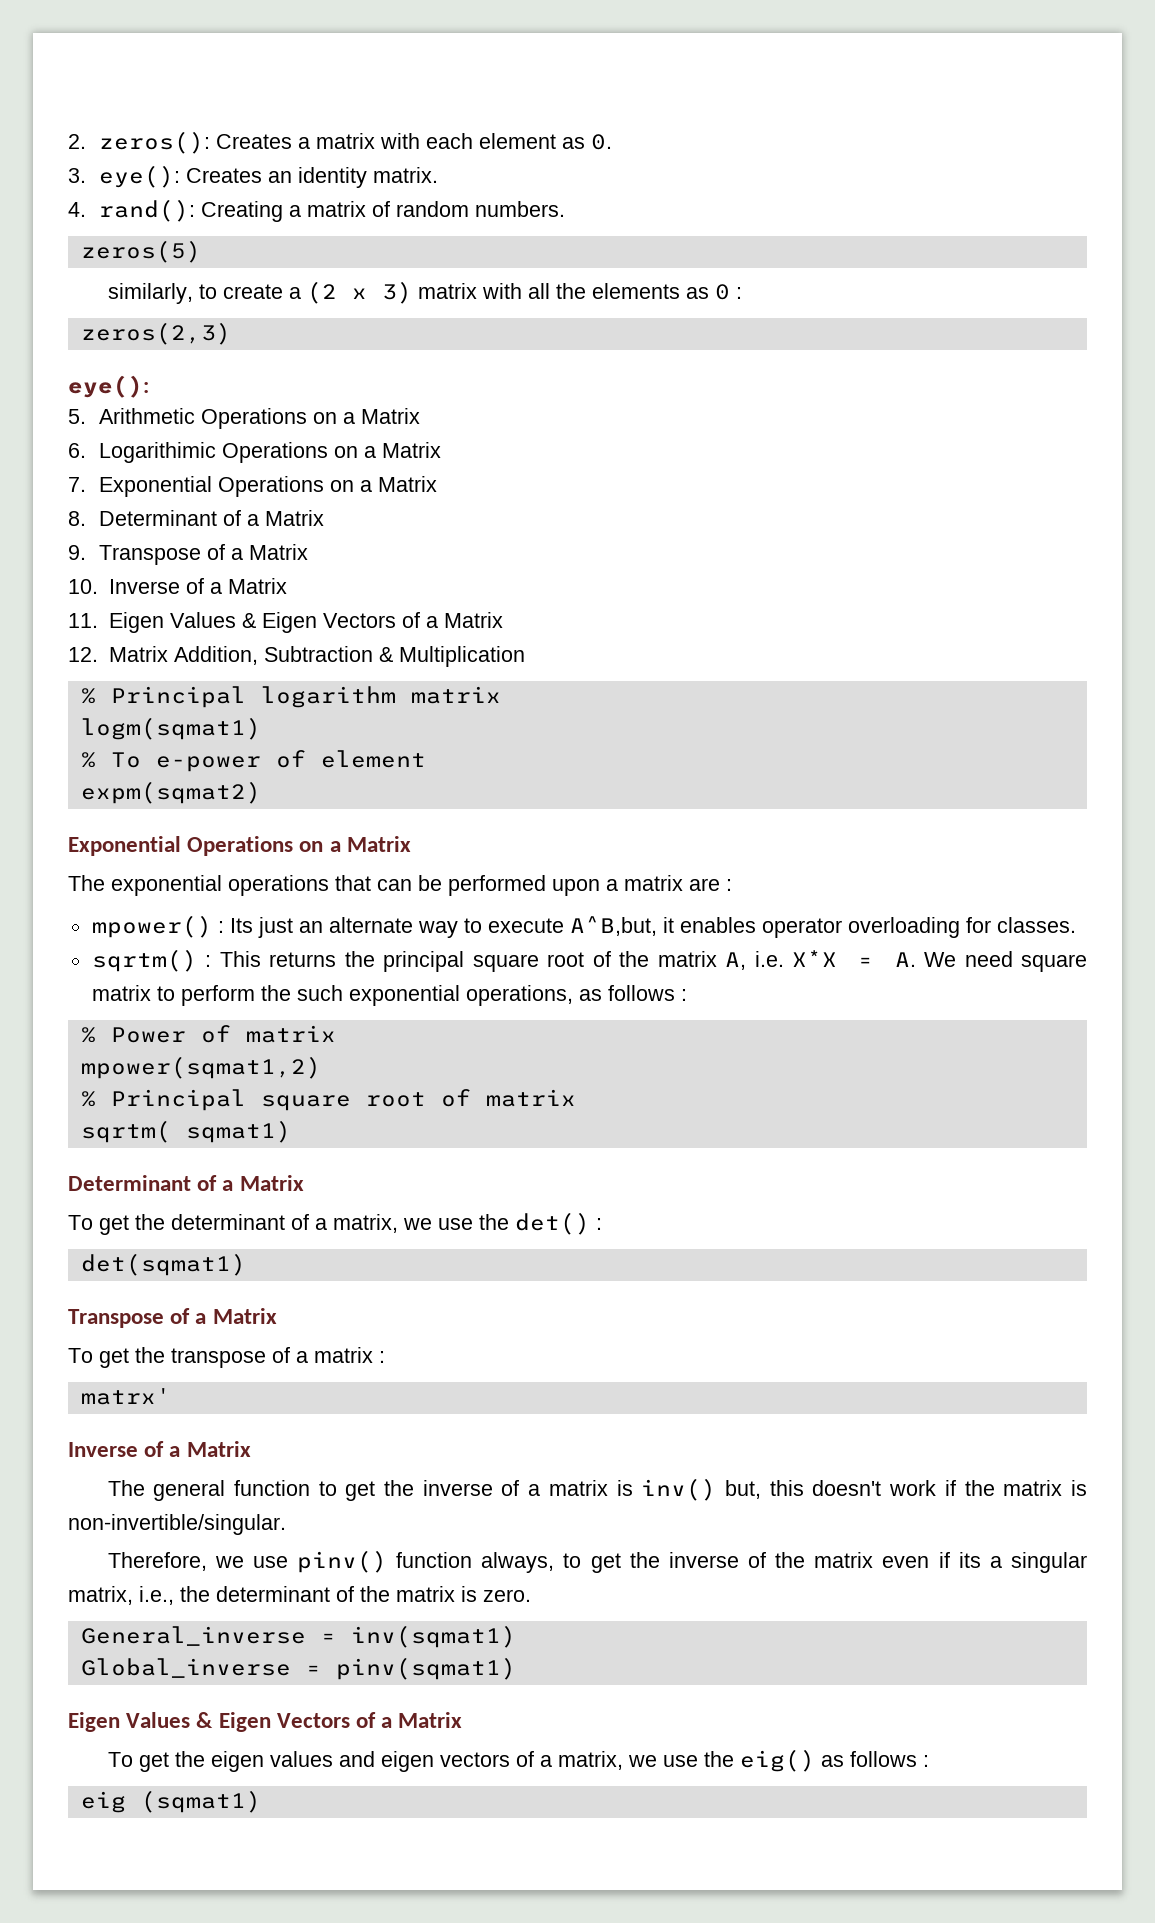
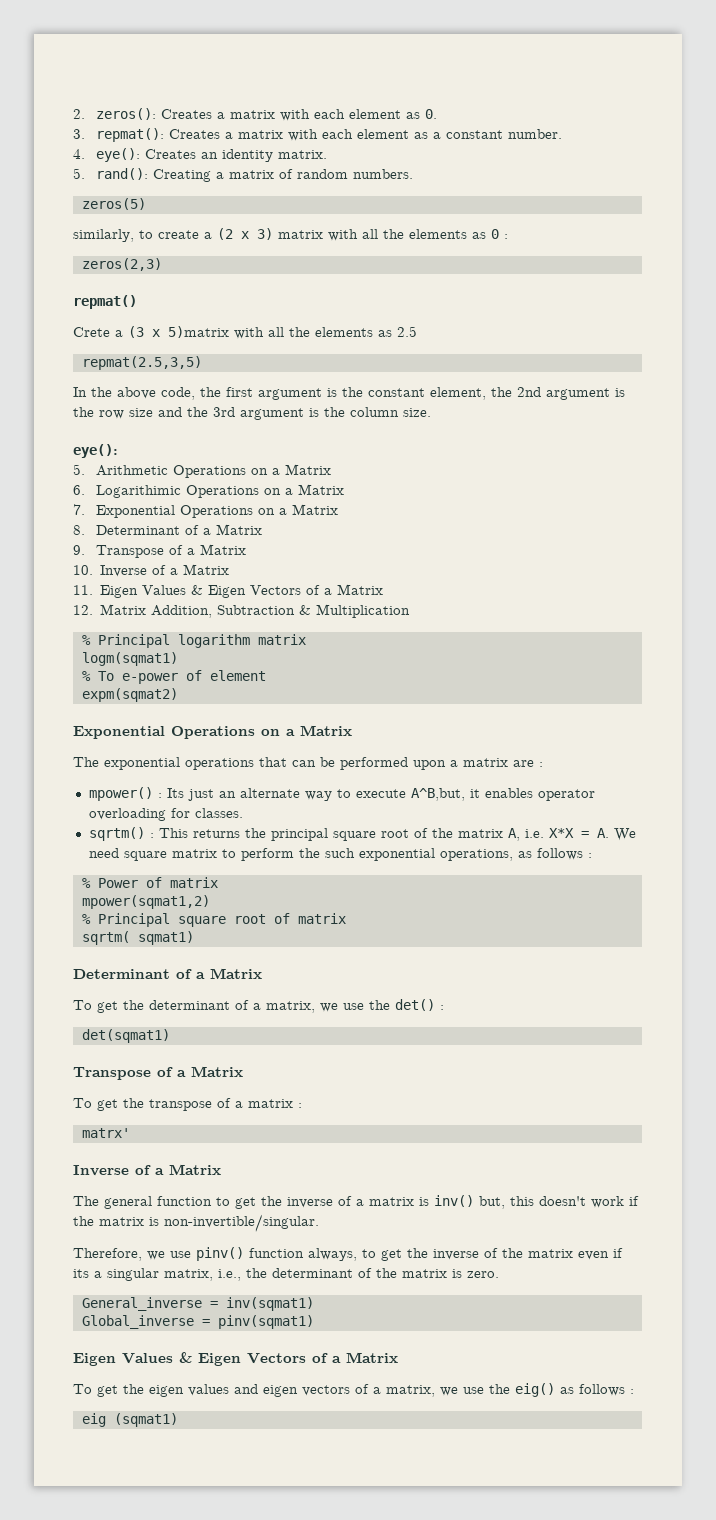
(86, 175) none -> [96,128,563,142] [73,149,85,159] repmat(): Creates a matrix with each element as a constant number. // 4.
[68,202,86,217] 4. -> [73,168,85,179] 5.
(231, 333) none -> [73,295,137,309] [73,326,417,339] [81,356,202,370] [73,387,625,400] [73,407,431,420] // repmat() // Crete a (3 x 5)matrix with all the elements as 2.5 // repmat(2.5,3,5) // In the above code, the first argument is the constant element, the 2nd argument is the row size and the 3rd argument is the column size.

